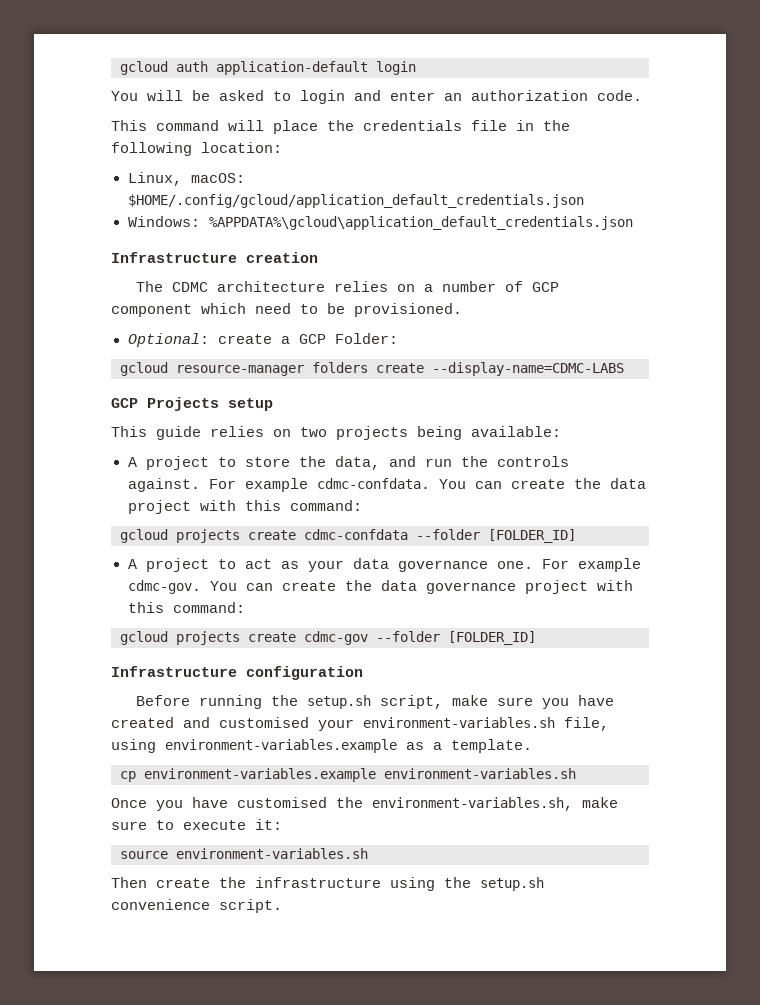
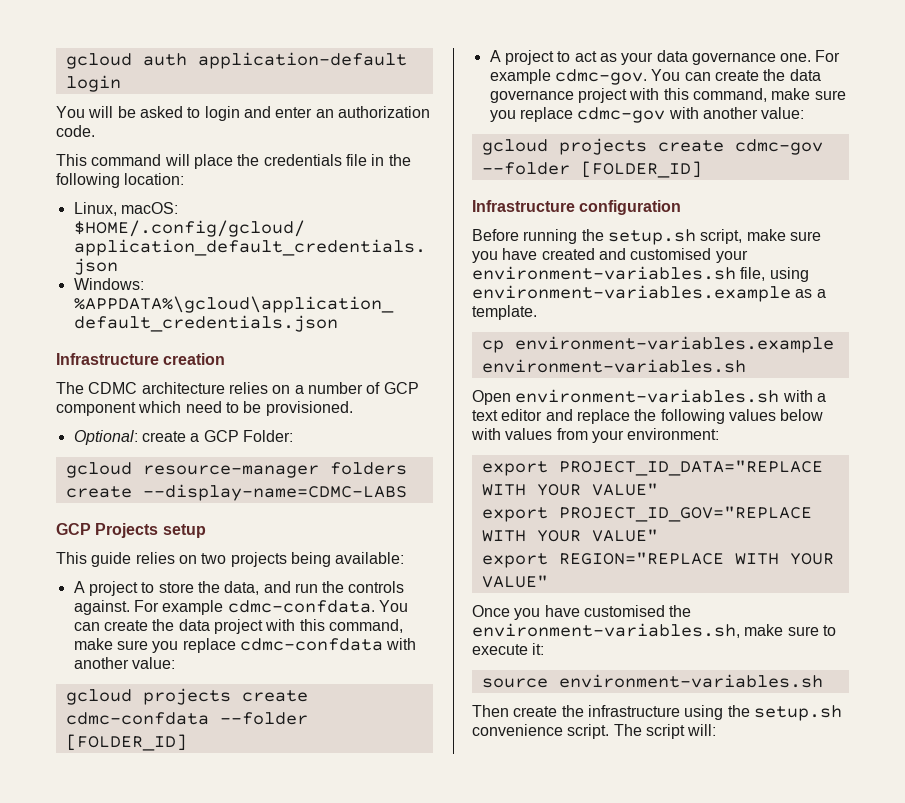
[289,500,362,511] command: -> [328,619,403,633] [73,638,417,653] [73,657,175,669] command, make sure you replace cdmc-confdata with another value:
[172,602,245,613] command: -> [692,88,846,102] [489,107,805,123] command, make sure you replace cdmc-gov with another value:
(576, 773) none -> [472,389,826,405] [472,409,824,424] [471,428,720,443] [481,460,823,476] [481,483,658,496] [481,506,812,522] [481,529,658,542] [481,552,834,568] [481,575,548,588] // Open environment-variables.sh with a text editor and replace the following values below with values from your environment: // export PROJECT_ID_DATA="REPLACE WITH YOUR VALUE" // export PROJECT_ID_GOV="REPLACE WITH YOUR VALUE" // export REGION="REPLACE WITH YOUR VALUE"
(282, 906) none -> [613,724,717,739] The script will:

